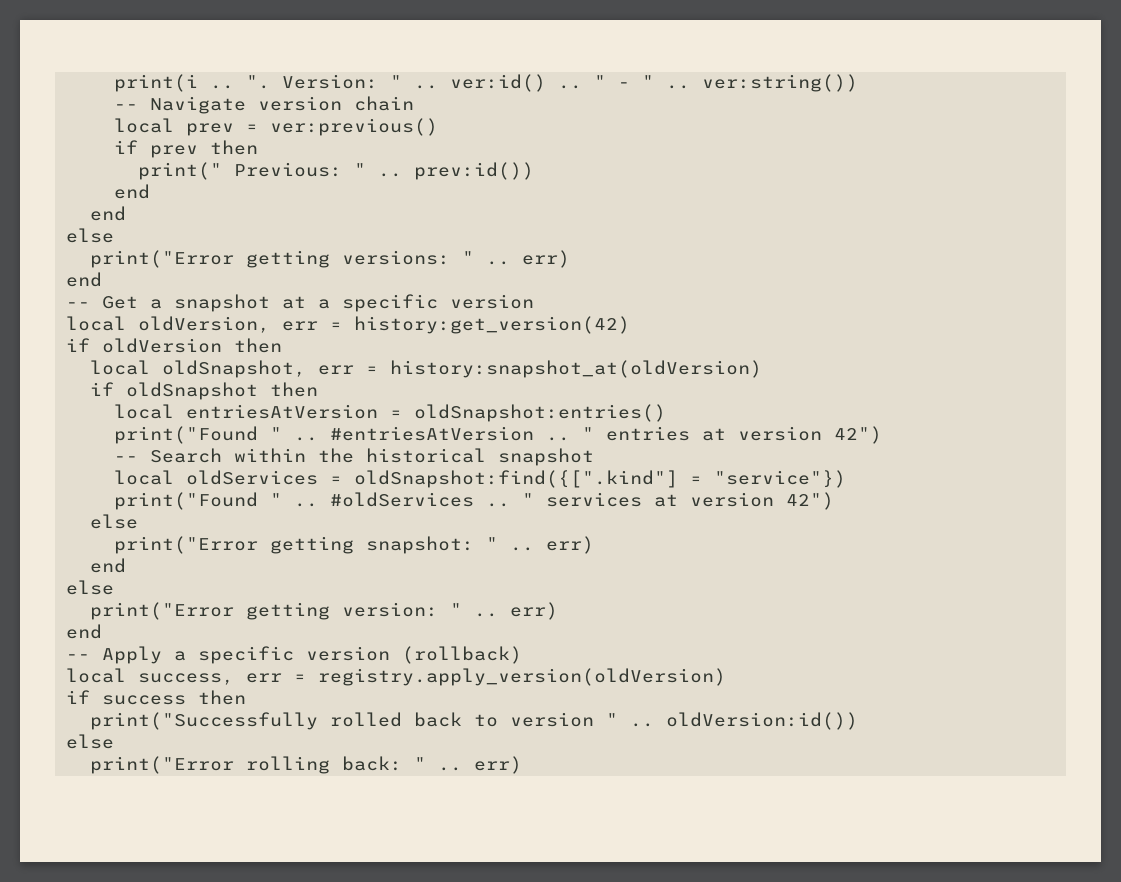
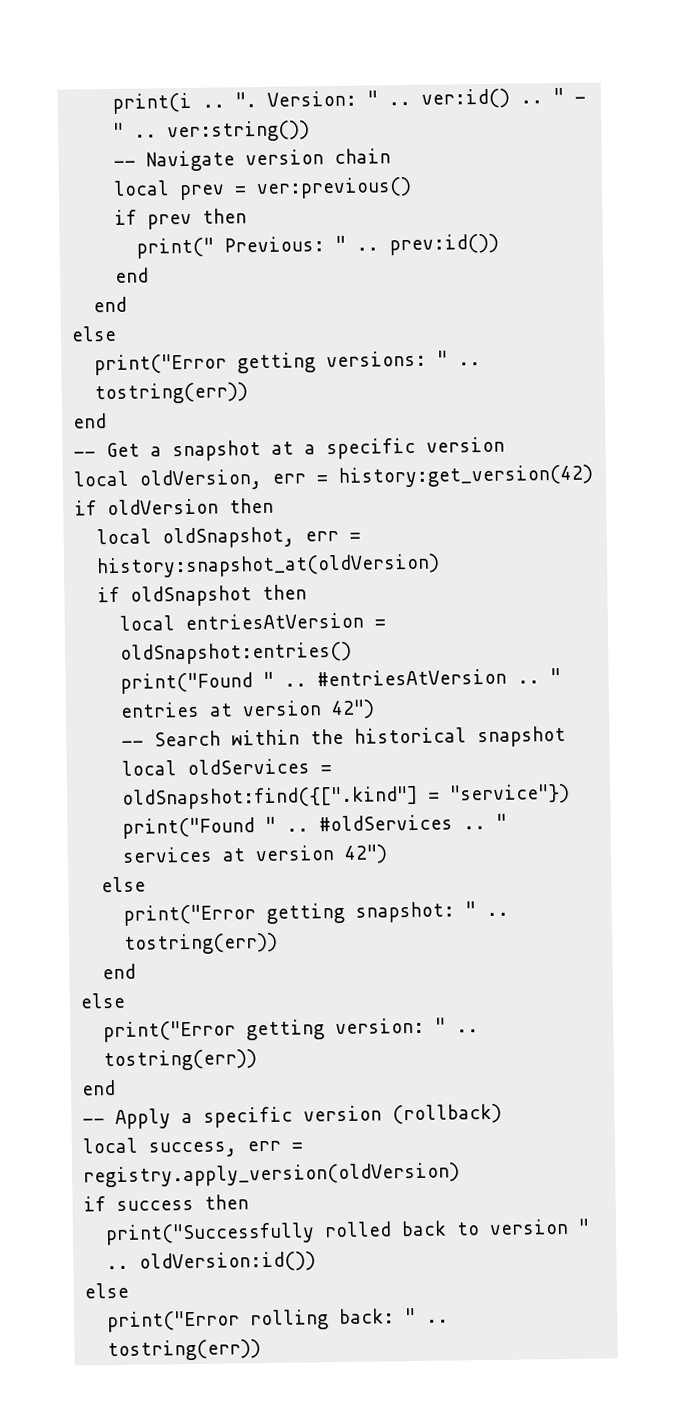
[521,250,570,268] err) -> [94,382,249,405] tostring(err))
[545,536,594,554] err) -> [123,932,279,955] tostring(err))
[509,602,558,620] err) -> [103,1049,258,1072] tostring(err))
[473,756,522,774] err) -> [107,1339,262,1362] tostring(err))

